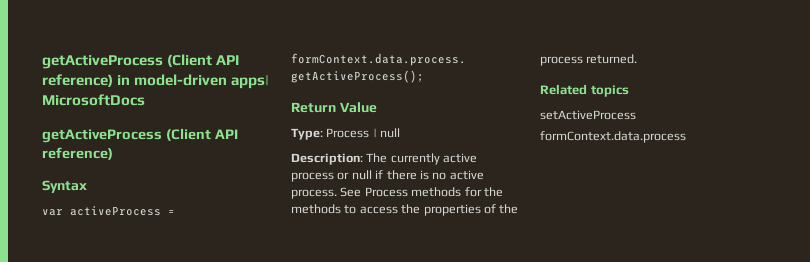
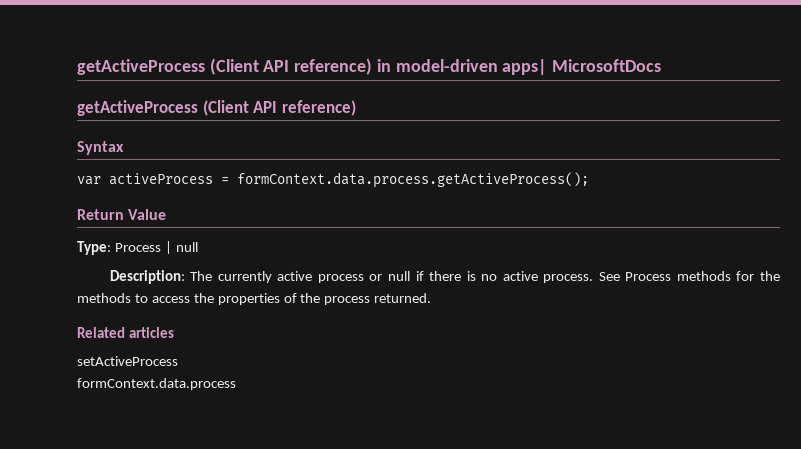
[590,85,629,97] topics -> [129,327,175,338] articles

